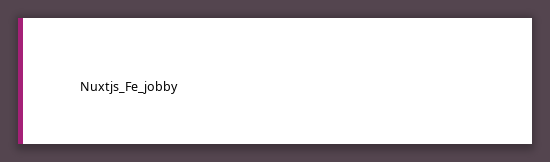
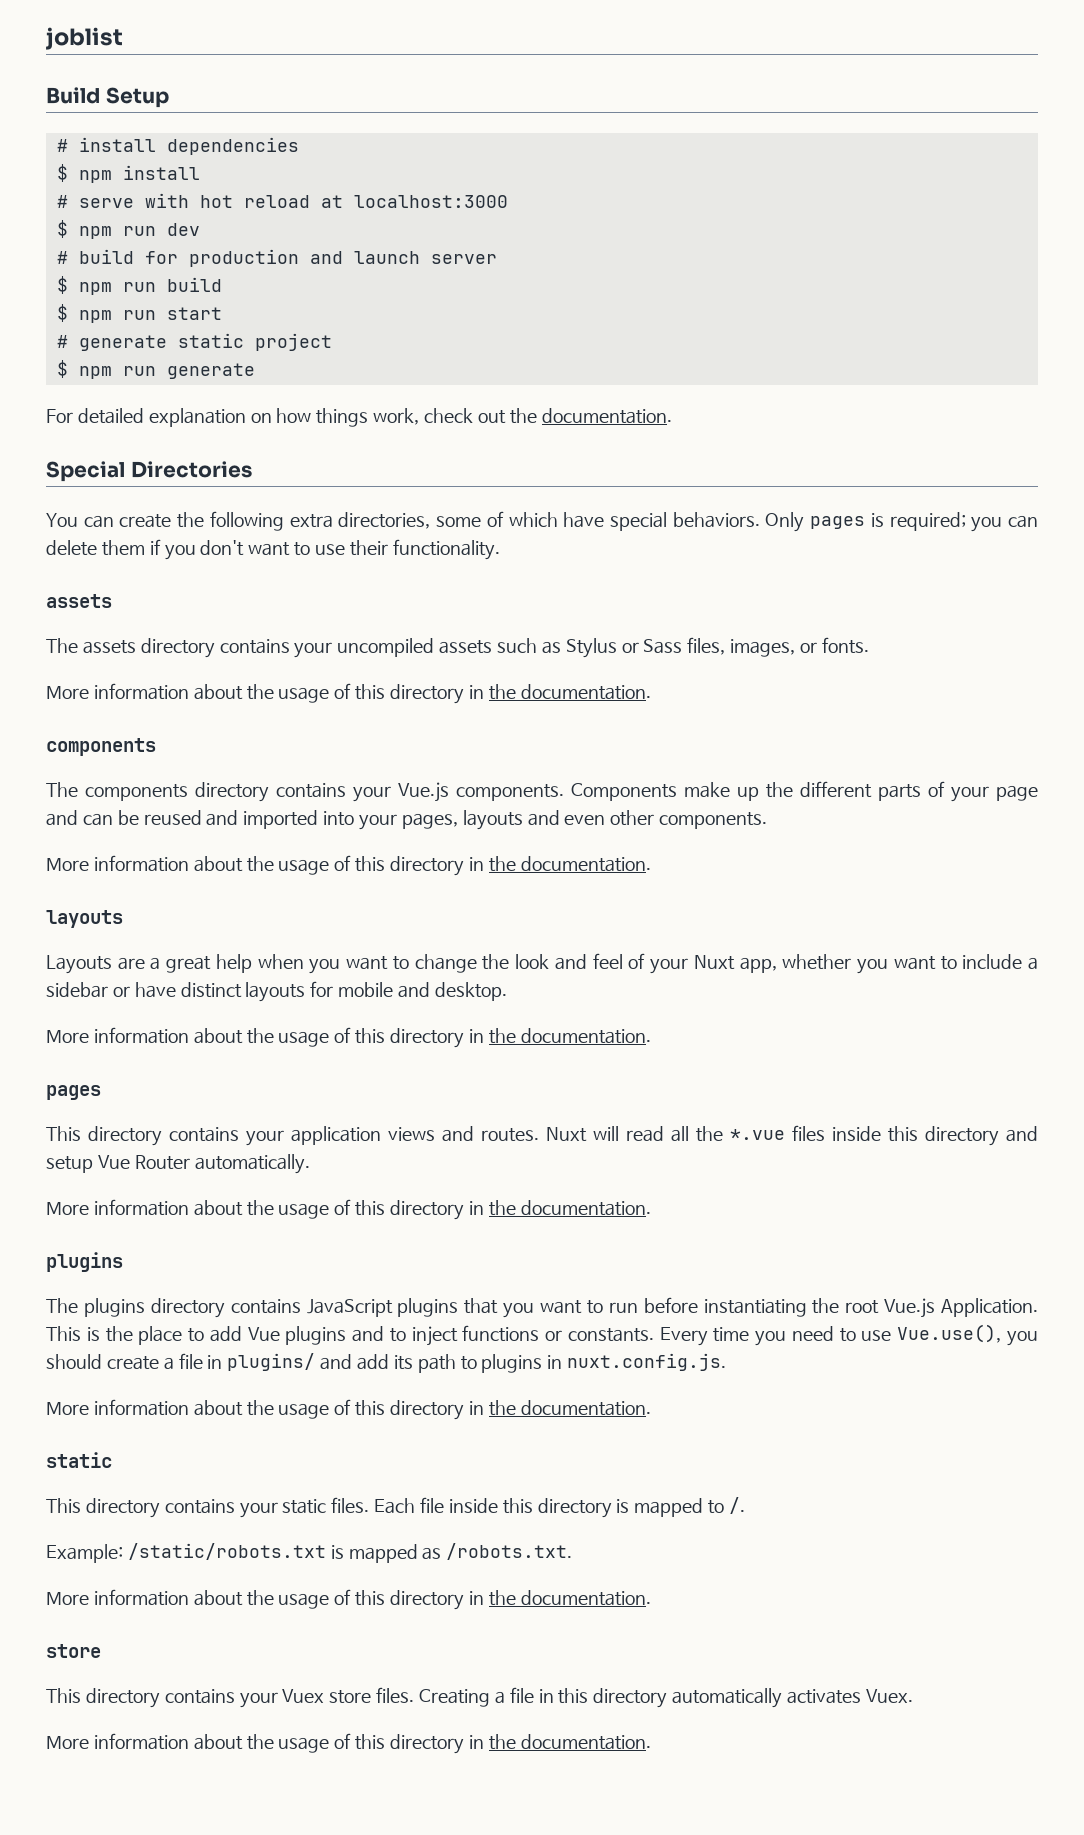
[80,81,178,94] Nuxtjs_Fe_jobby -> [46,27,123,50] [46,87,169,108] [56,137,299,155] [56,164,200,183] [56,193,508,208] [56,220,200,239] [56,249,497,267] [56,276,222,295] [56,304,222,323] [56,333,332,351] [56,360,255,379] [46,408,672,427] [46,461,252,482] [46,511,1039,532] [46,539,500,560] [46,594,112,608] [46,637,869,658] [46,683,651,704] [46,738,156,756] [46,781,1038,802] [46,810,768,830] [46,855,651,876] [46,910,123,928] [46,953,1039,974] [46,981,507,1002] [46,1027,651,1048] [46,1085,101,1100] [46,1125,1039,1146] [46,1154,310,1174] [46,1199,651,1220] [46,1252,123,1272] [46,1297,1038,1318] [46,1324,1039,1346] [46,1353,727,1373] [46,1399,651,1420] [46,1452,112,1468] [46,1497,746,1518] [46,1543,573,1563] [46,1589,651,1610] [46,1644,101,1658] [46,1687,913,1708] [46,1733,651,1754] joblist // Build Setup // # install dependencies // $ npm install // # serve with hot reload at localhost:3000 // $ npm run dev // # build for production and launch server // $ npm run build // $ npm run start // # generate static project // $ npm run generate // For detailed explanation on how things work, check out the documentation. // Special Directories // You can create the following extra directories, some of which have special behaviors. Only pages is required; you can delete them if you don't want to use their functionality. // assets // The assets directory contains your uncompiled assets such as Stylus or Sass files, images, or fonts. // More information about the usage of this directory in the documentation. // components // The components directory contains your Vue.js components. Components make up the different parts of your page and can be reused and imported into your pages, layouts and even other components. // More information about the usage of this directory in the documentation. // layouts // Layouts are a great help when you want to change the look and feel of your Nuxt app, whether you want to include a sidebar or have distinct layouts for mobile and desktop. // More information about the usage of this directory in the documentation. // pages // This directory contains your application views and routes. Nuxt will read all the *.vue files inside this directory and setup Vue Router automatically. // More information about the usage of this directory in the documentation. // plugins // The plugins directory contains JavaScript plugins that you want to run before instantiating the root Vue.js Application. This is the place to add Vue plugins and to inject functions or constants. Every time you need to use Vue.use(), you should create a file in plugins/ and add its path to plugins in nuxt.config.js. // More information about the usage of this directory in the documentation. // static // This directory contains your static files. Each file inside this directory is mapped to /. // Example: /static/robots.txt is mapped as /robots.txt. // More information about the usage of this directory in the documentation. // store // This directory contains your Vuex store files. Creating a file in this directory automatically activates Vuex. // More information about the usage of this directory in the documentation.

